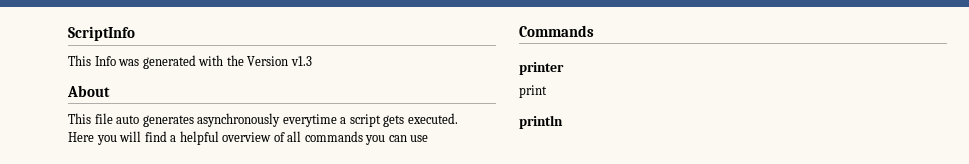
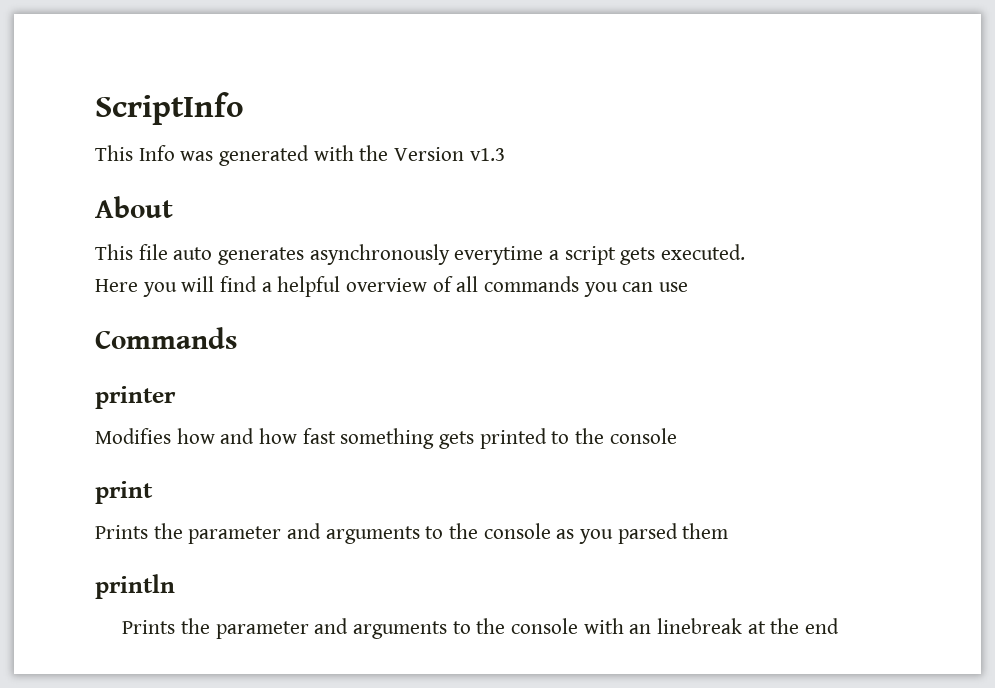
[519,85,547,98] [519,115,563,129] print // println -> [95,428,677,449] [95,481,153,504] [95,523,729,544] [95,574,175,599] [122,618,840,639] Modifies how and how fast something gets printed to the console // print // Prints the parameter and arguments to the console as you parsed them // println // Prints the parameter and arguments to the console with an linebreak at the end

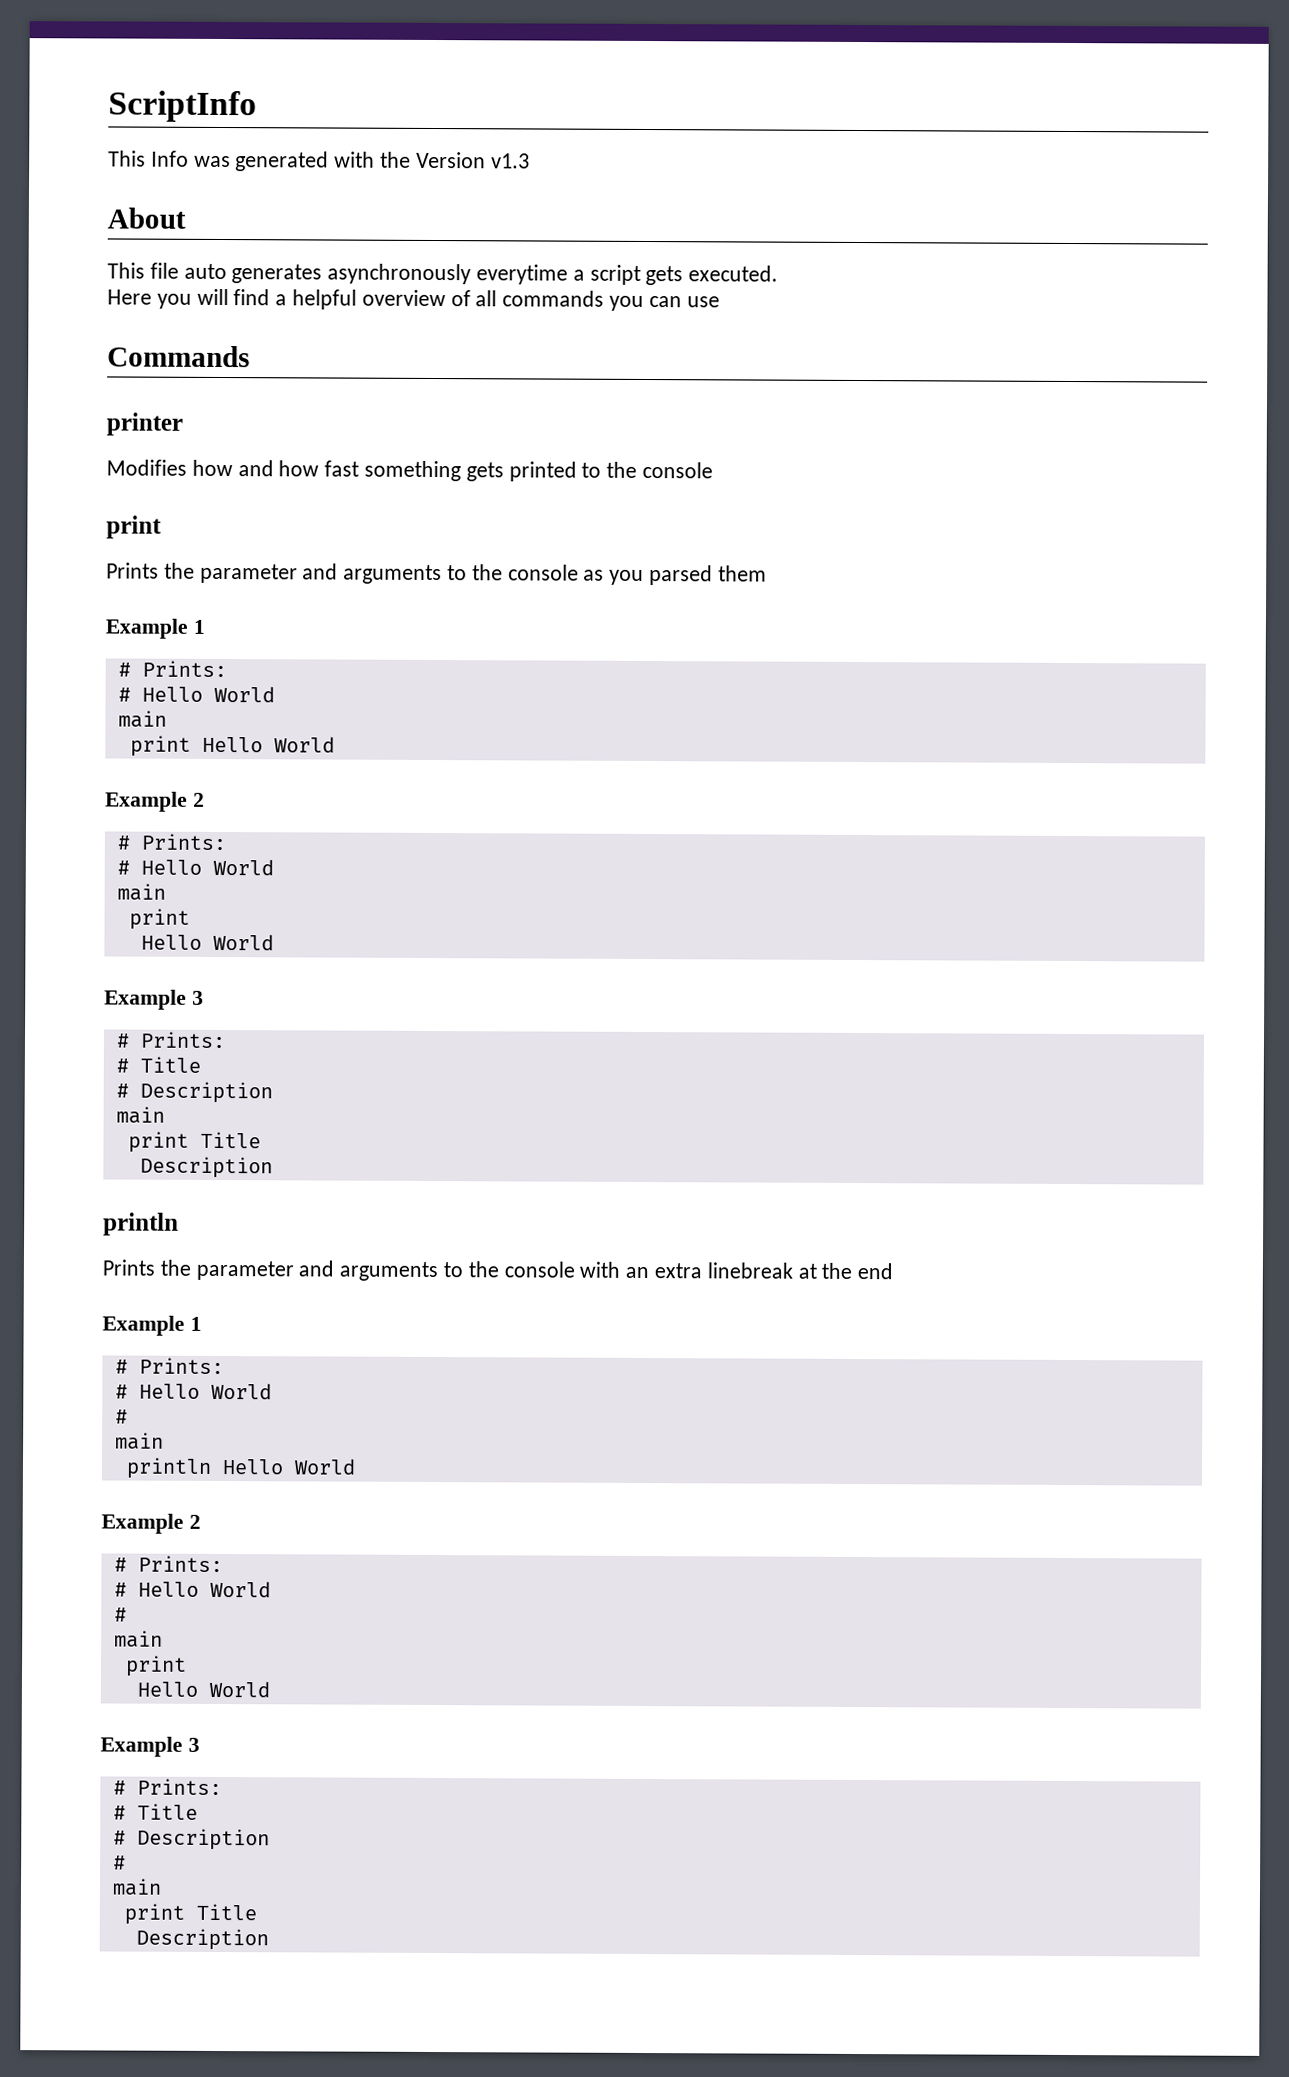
(729, 531) none -> [105,618,205,639] [117,660,227,678] [117,685,275,703] [117,710,167,728] [129,735,335,757] [105,791,205,812] [116,833,226,851] [116,858,274,876] [116,883,166,901] [128,908,190,930] [140,933,274,951] [104,989,204,1010] [115,1031,226,1049] [115,1056,201,1073] [115,1081,273,1104] [115,1106,165,1124] [127,1131,261,1153] [139,1156,273,1179] // Example 1 // # Prints: // # Hello World // main // print Hello World // Example 2 // # Prints: // # Hello World // main // print // Hello World // Example 3 // # Prints: // # Title // # Description // main // print Title // Description
(652, 629) none -> [654,1263,703,1279] extra
(840, 626) none -> [102,1315,202,1336] [114,1357,224,1375] [114,1382,272,1400] [114,1409,128,1424] [114,1432,164,1450] [125,1457,356,1479] [101,1513,201,1534] [113,1555,223,1573] [113,1580,271,1598] [113,1607,127,1622] [113,1630,163,1648] [124,1655,187,1677] [136,1680,270,1698] [100,1736,200,1757] [112,1778,222,1796] [112,1803,198,1820] [112,1828,270,1851] [112,1855,126,1870] [111,1878,162,1896] [123,1903,257,1925] [135,1928,269,1951] // Example 1 // # Prints: // # Hello World // # // main // println Hello World // Example 2 // # Prints: // # Hello World // # // main // print // Hello World // Example 3 // # Prints: // # Title // # Description // # // main // print Title // Description

